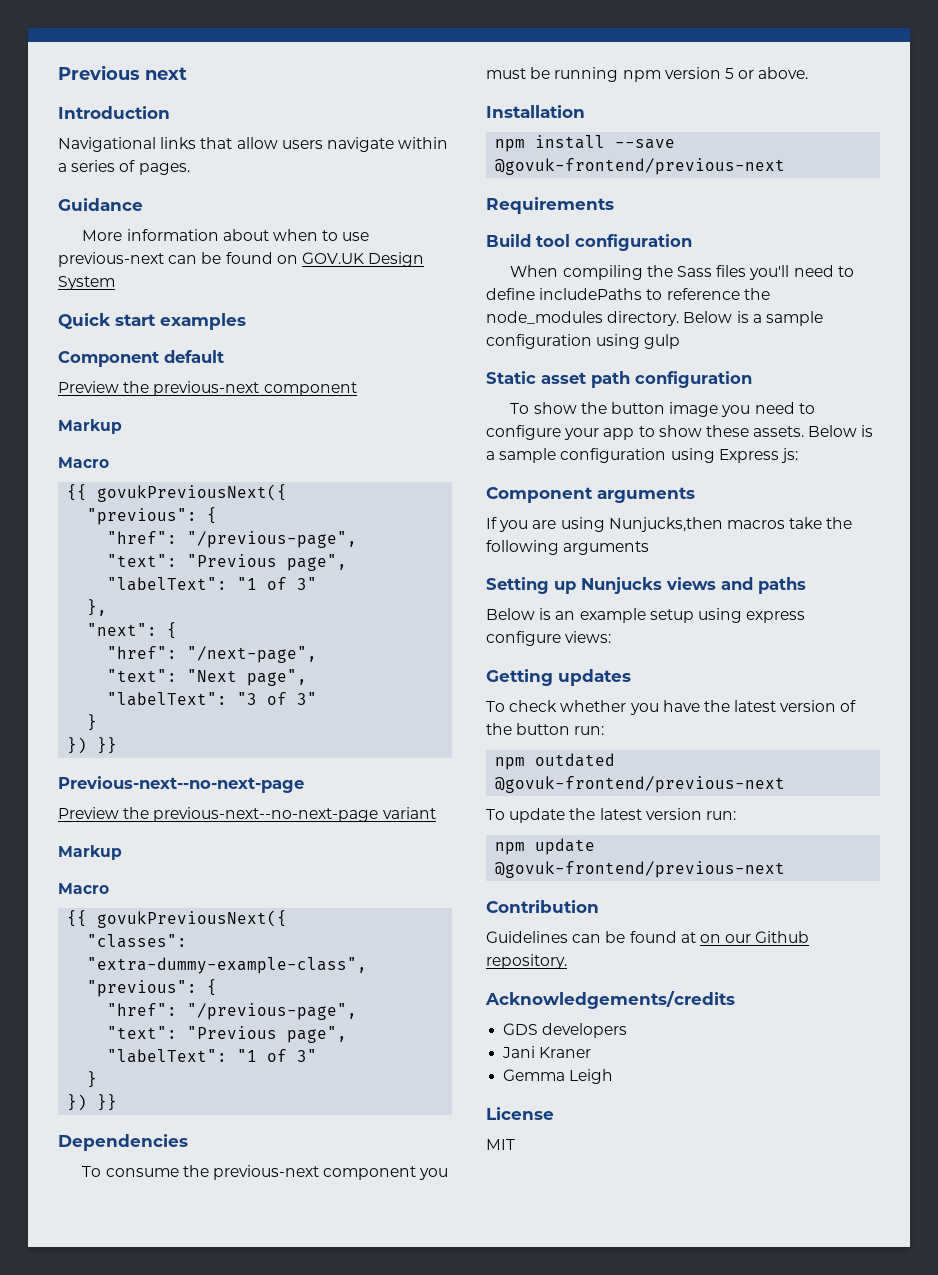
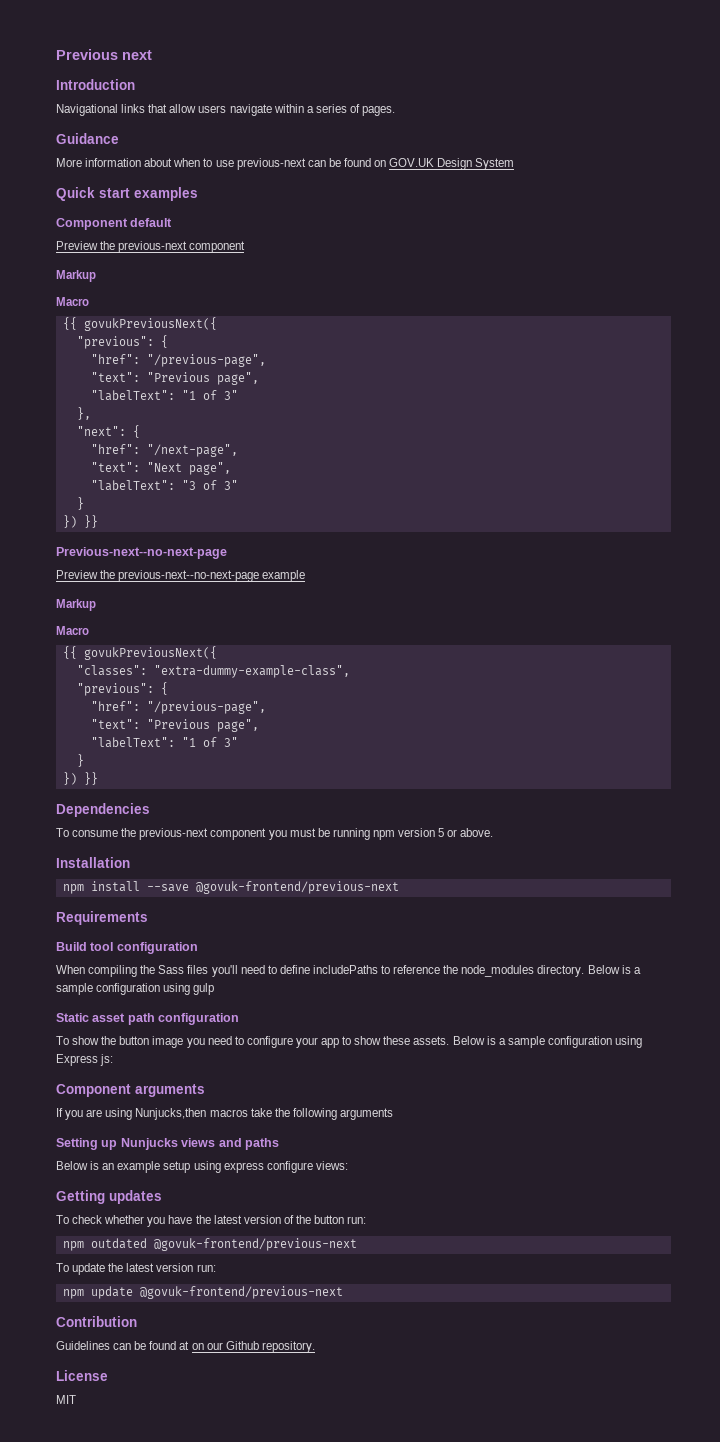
[382,807,436,819] variant -> [262,570,306,582] example
[485,991,735,1009] [503,1023,628,1038] [502,1046,592,1058] [503,1069,614,1084] // Acknowledgements/credits // GDS developers // Jani Kraner // Gemma Leigh -> (315, 1347) none

